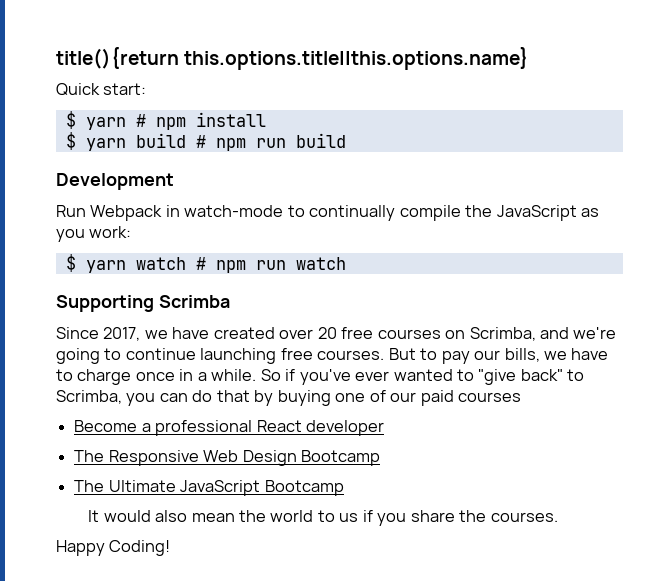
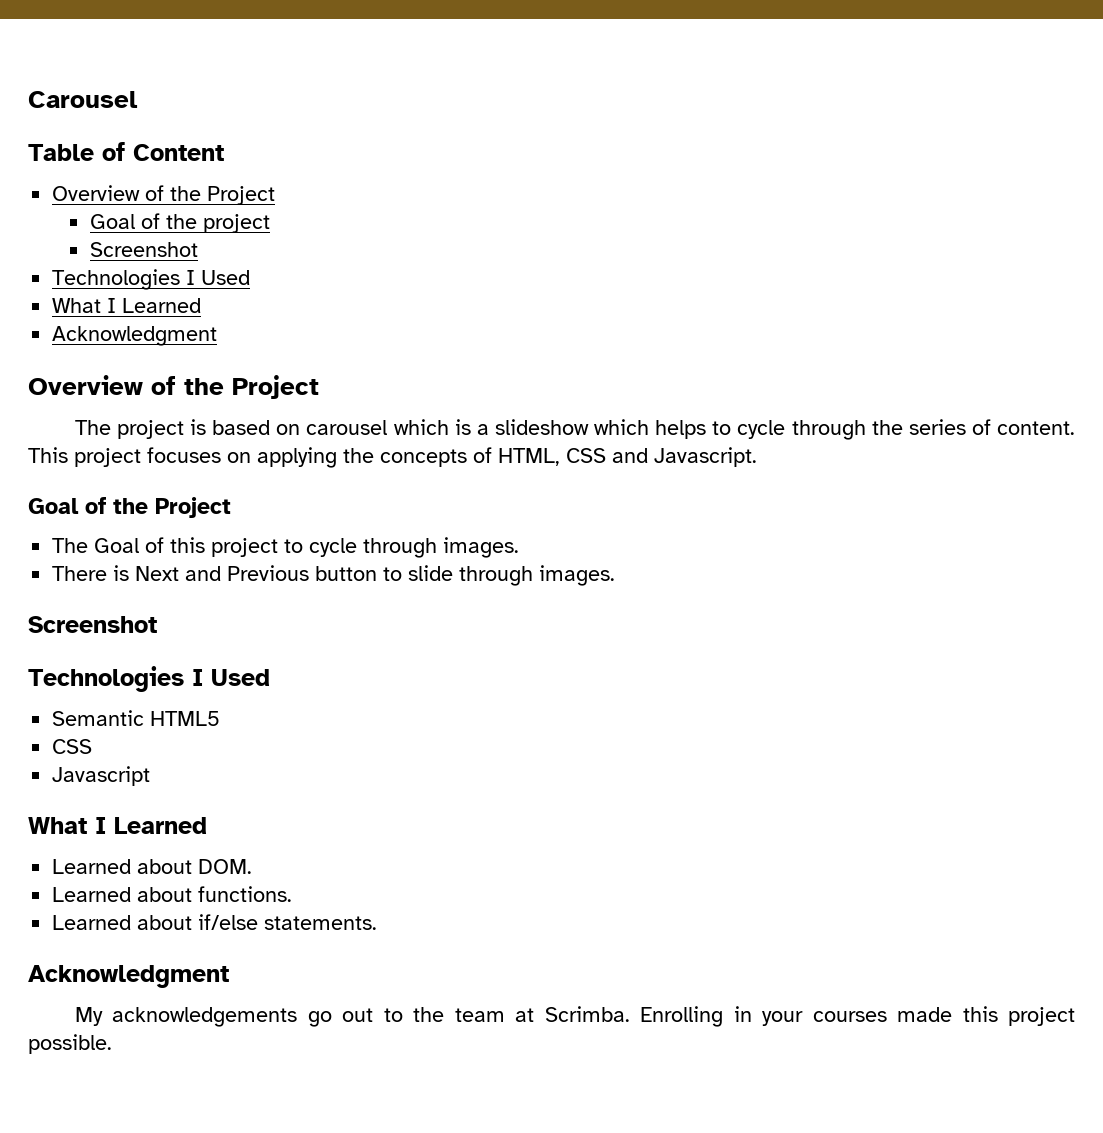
[56,47,530,70] [56,83,147,95] [65,111,266,130] [65,132,346,151] [56,173,174,190] [56,205,600,221] [56,226,132,242] [65,254,346,273] [56,295,230,312] [56,327,617,341] [56,348,609,364] [56,369,585,385] [56,390,522,406] [74,420,384,436] [74,450,380,466] [74,480,344,496] [88,510,558,526] [56,540,171,556] title(){return this.options.title||this.options.name} // Quick start: // $ yarn # npm install // $ yarn build # npm run build // Development // Run Webpack in watch-mode to continually compile the JavaScript as you work: // $ yarn watch # npm run watch // Supporting Scrimba // Since 2017, we have created over 20 free courses on Scrimba, and we're going to continue launching free courses. But to pay our bills, we have to charge once in a while. So if you've ever wanted to "give back" to Scrimba, you can do that by buying one of our paid courses // Become a professional React developer // The Responsive Web Design Bootcamp // The Ultimate JavaScript Bootcamp // It would also mean the world to us if you share the courses. // Happy Coding! -> [28,91,138,108] [28,142,224,161] [52,185,276,205] [89,213,270,233] [89,242,198,257] [52,269,251,290] [52,298,202,313] [52,326,218,346] [28,375,319,399] [74,419,1075,440] [28,447,757,468] [28,497,231,518] [52,537,520,558] [52,565,616,586] [28,616,157,633] [28,666,270,692] [52,710,221,726] [52,739,93,754] [52,766,151,786] [28,817,207,834] [52,859,253,874] [52,886,293,902] [52,914,378,930] [28,965,229,988] [74,1006,1076,1027] [28,1034,112,1054] Carousel // Table of Content // Overview of the Project // Goal of the project // Screenshot // Technologies I Used // What I Learned // Acknowledgment // Overview of the Project // The project is based on carousel which is a slideshow which helps to cycle through the series of content. This project focuses on applying the concepts of HTML, CSS and Javascript. // Goal of the Project // The Goal of this project to cycle through images. // There is Next and Previous button to slide through images. // Screenshot // Technologies I Used // Semantic HTML5 // CSS // Javascript // What I Learned // Learned about DOM. // Learned about functions. // Learned about if/else statements. // Acknowledgment // My acknowledgements go out to the team at Scrimba. Enrolling in your courses made this project possible.

